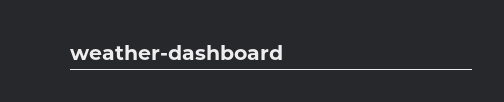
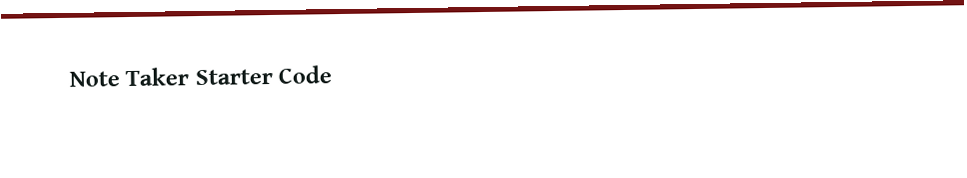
[70,45,283,60] weather-dashboard -> [69,65,333,87] Note Taker Starter Code

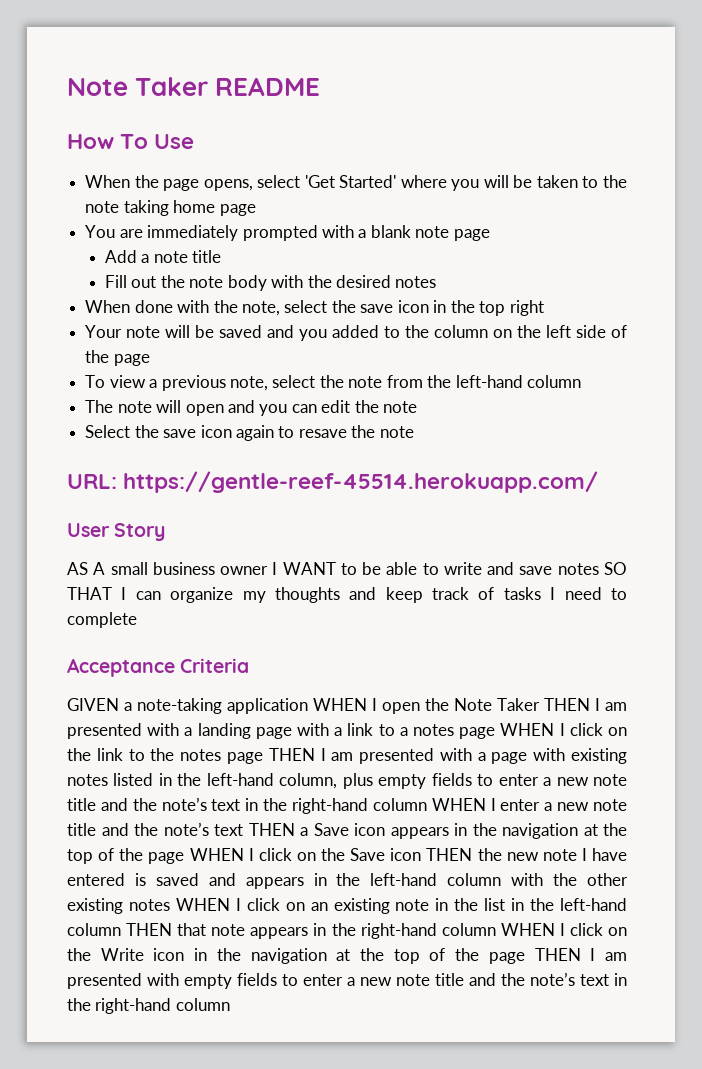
[69,65,333,87] Note Taker Starter Code -> [67,77,321,96] [67,134,195,149] [85,175,627,191] [85,200,256,216] [85,225,490,241] [104,250,222,263] [104,275,437,291] [85,300,544,316] [85,325,628,341] [85,350,150,366] [85,375,582,391] [85,400,418,416] [85,425,414,441] [67,471,599,493] [67,523,166,541] [67,562,627,575] [67,587,627,603] [67,612,137,628] [67,658,250,677] [67,698,627,714] [67,723,627,739] [67,748,627,764] [67,773,627,789] [67,797,627,814] [67,822,627,839] [67,848,627,864] [67,873,629,889] [67,898,628,914] [67,923,627,939] [67,948,627,964] [67,972,627,989] [67,998,230,1014] Note Taker README // How To Use // When the page opens, select 'Get Started' where you will be taken to the note taking home page // You are immediately prompted with a blank note page // Add a note title // Fill out the note body with the desired notes // When done with the note, select the save icon in the top right // Your note will be saved and you added to the column on the left side of the page // To view a previous note, select the note from the left-hand column // The note will open and you can edit the note // Select the save icon again to resave the note // URL: https://gentle-reef-45514.herokuapp.com/ // User Story // AS A small business owner I WANT to be able to write and save notes SO THAT I can organize my thoughts and keep track of tasks I need to complete // Acceptance Criteria // GIVEN a note-taking application WHEN I open the Note Taker THEN I am presented with a landing page with a link to a notes page WHEN I click on the link to the notes page THEN I am presented with a page with existing notes listed in the left-hand column, plus empty fields to enter a new note title and the note’s text in the right-hand column WHEN I enter a new note title and the note’s text THEN a Save icon appears in the navigation at the top of the page WHEN I click on the Save icon THEN the new note I have entered is saved and appears in the left-hand column with the other existing notes WHEN I click on an existing note in the list in the left-hand column THEN that note appears in the right-hand column WHEN I click on the Write icon in the navigation at the top of the page THEN I am presented with empty fields to enter a new note title and the note’s text in the right-hand column

